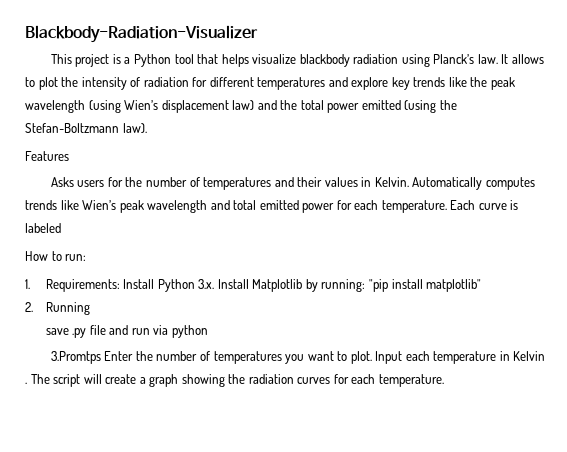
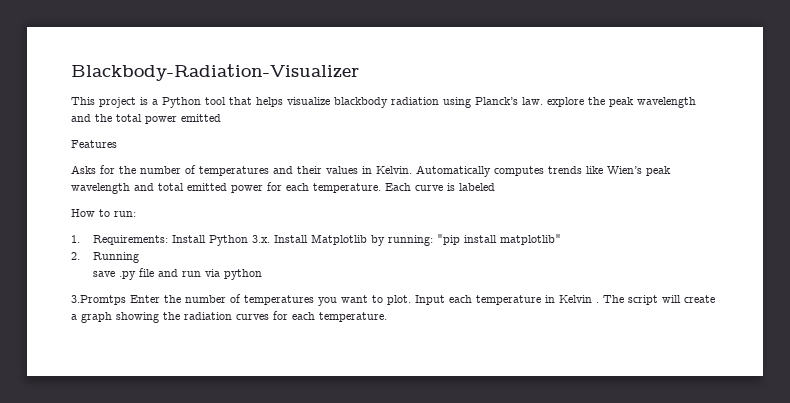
[501,54,544,64] [25,77,515,90] [25,100,255,113] It allows to plot the intensity of radiation for different temperatures and explore key trends like the peak wavelength (using Wien’s displacement law) -> [547,97,696,108] explore the peak wavelength
[404,100,457,113] [25,123,147,133] (using the Stefan-Boltzmann law). -> (221, 118) none
[77,180,105,187] users -> (96, 169) none

